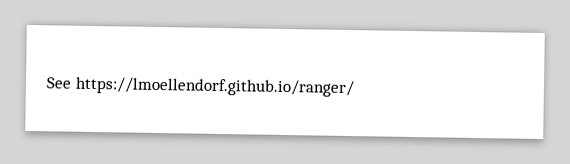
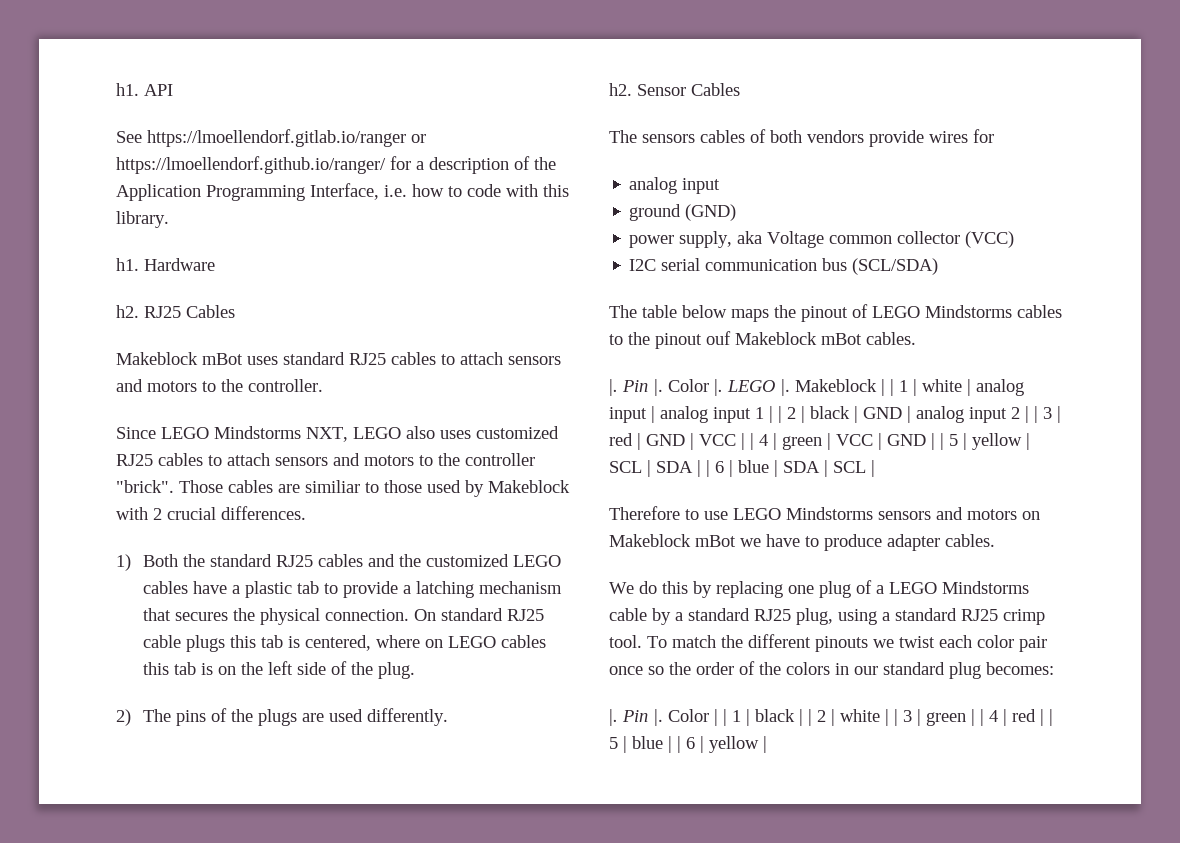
[46,76,355,98] See https://lmoellendorf.github.io/ranger/ -> [116,83,173,96] [116,129,426,147] [116,156,556,174] [116,183,569,201] [116,211,169,228] [116,258,215,271] [116,305,235,318] [116,352,561,365] [116,379,323,392] [116,426,559,442] [116,453,535,466] [116,480,570,497] [116,506,306,520] [116,554,562,571] [143,581,563,598] [143,608,545,625] [143,635,547,652] [143,661,416,679] [116,708,449,726] [609,83,740,96] [609,129,994,147] [629,177,721,194] [629,204,737,221] [629,231,1015,248] [629,258,939,275] [609,304,1062,322] [609,331,916,349] [609,379,1024,396] [609,406,1061,423] [609,433,1030,450] [609,460,875,477] [609,506,1040,520] [609,534,995,551] [609,580,1029,598] [609,608,1045,625] [609,634,1047,652] [609,661,1054,679] [609,709,1053,726] [609,736,767,753] h1. API // See https://lmoellendorf.gitlab.io/ranger or https://lmoellendorf.github.io/ranger/ for a description of the Application Programming Interface, i.e. how to code with this library. // h1. Hardware // h2. RJ25 Cables // Makeblock mBot uses standard RJ25 cables to attach sensors and motors to the controller. // Since LEGO Mindstorms NXT, LEGO also uses customized RJ25 cables to attach sensors and motors to the controller "brick". Those cables are similiar to those used by Makeblock with 2 crucial differences. // 1) Both the standard RJ25 cables and the customized LEGO cables have a plastic tab to provide a latching mechanism that secures the physical connection. On standard RJ25 cable plugs this tab is centered, where on LEGO cables this tab is on the left side of the plug. // 2) The pins of the plugs are used differently. // h2. Sensor Cables // The sensors cables of both vendors provide wires for // analog input // ground (GND) // power supply, aka Voltage common collector (VCC) // I2C serial communication bus (SCL/SDA) // The table below maps the pinout of LEGO Mindstorms cables to the pinout ouf Makeblock mBot cables. // |. Pin |. Color |. LEGO |. Makeblock | | 1 | white | analog input | analog input 1 | | 2 | black | GND | analog input 2 | | 3 | red | GND | VCC | | 4 | green | VCC | GND | | 5 | yellow | SCL | SDA | | 6 | blue | SDA | SCL | // Therefore to use LEGO Mindstorms sensors and motors on Makeblock mBot we have to produce adapter cables. // We do this by replacing one plug of a LEGO Mindstorms cable by a standard RJ25 plug, using a standard RJ25 crimp tool. To match the different pinouts we twist each color pair once so the order of the colors in our standard plug becomes: // |. Pin |. Color | | 1 | black | | 2 | white | | 3 | green | | 4 | red | | 5 | blue | | 6 | yellow |

